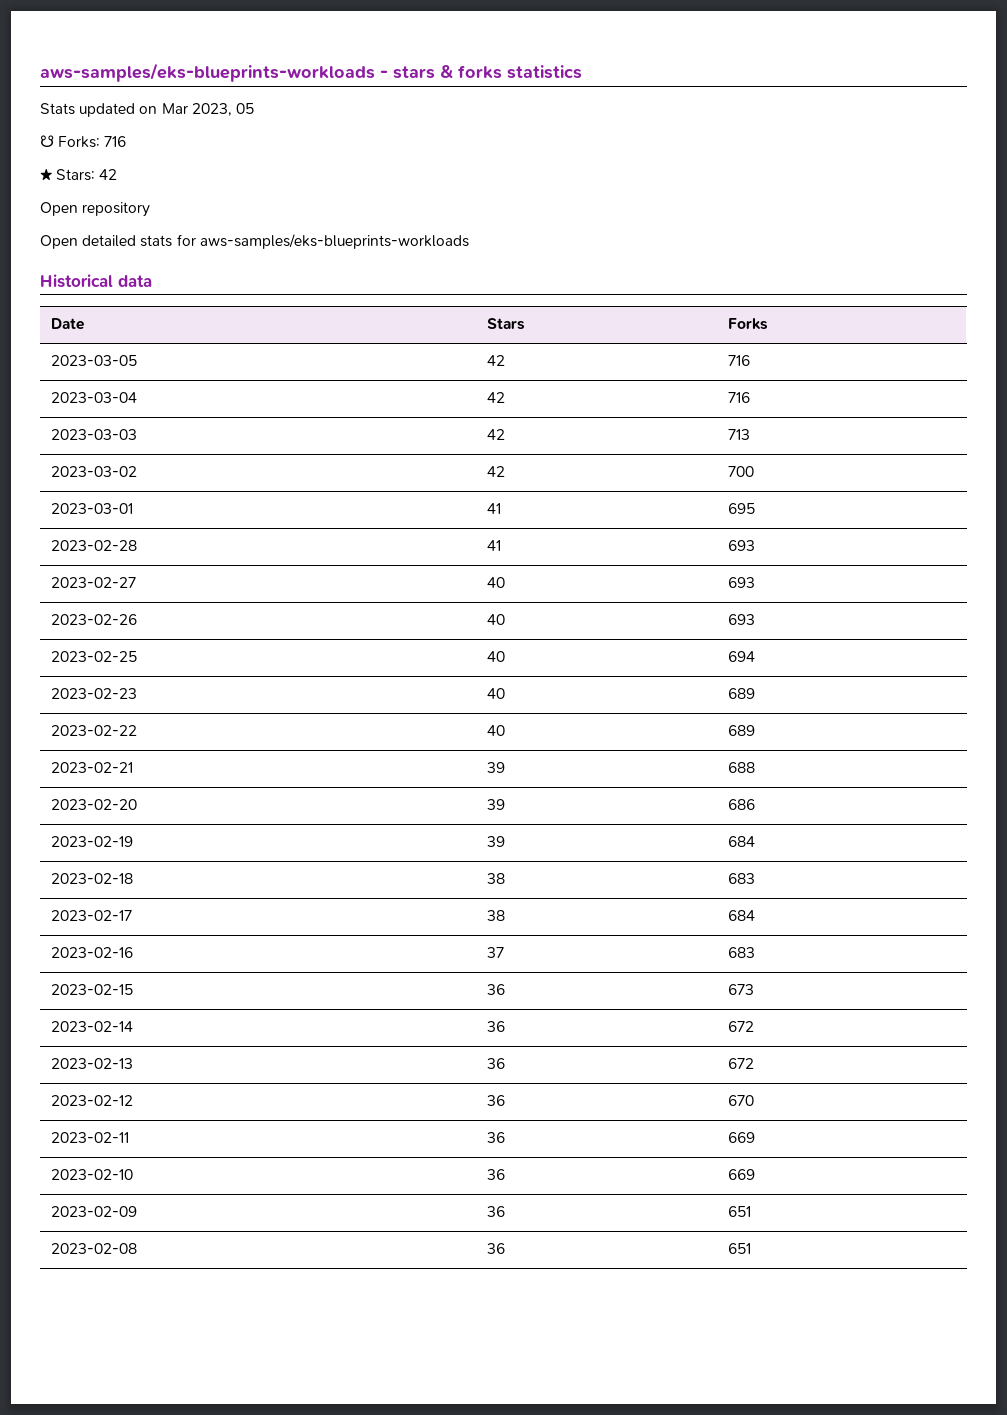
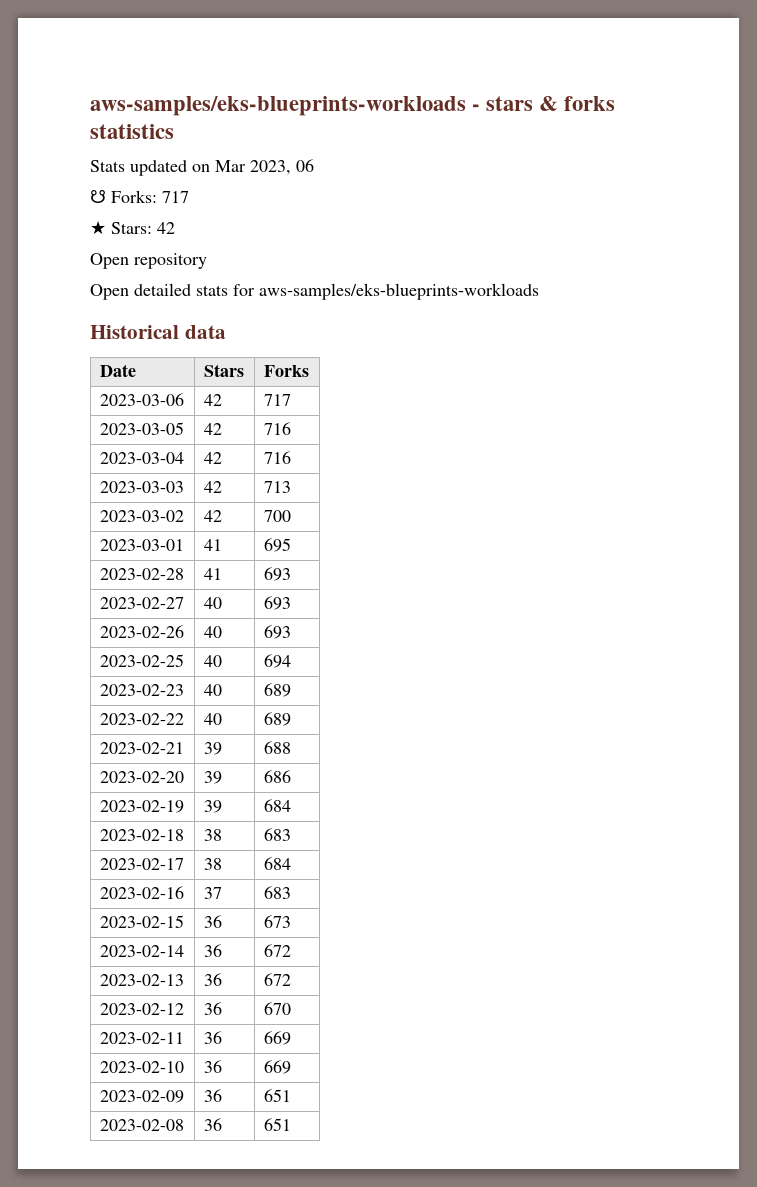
[235,103,254,114] 05 -> [296,159,314,172] 06
[104,136,127,147] 716 -> [162,191,189,203] 717
(769, 324) none -> [99,393,184,406] [203,394,222,406] [263,394,291,406] // 2023-03-06 | 42 | 717

